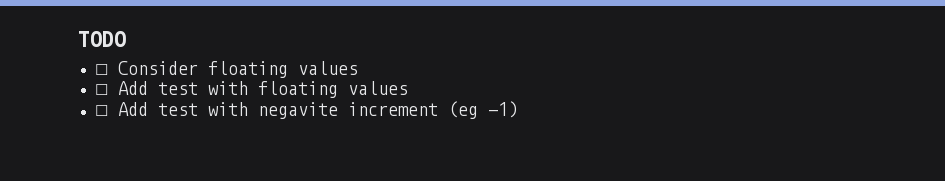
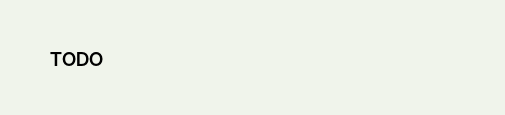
[94,61,358,78] [94,81,408,98] [94,101,518,119] // ☐ Consider floating values // ☐ Add test with floating values // ☐ Add test with negavite increment (eg -1) -> (103, 59) none

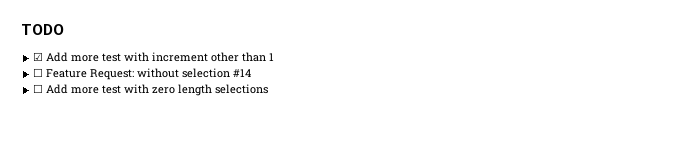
(103, 59) none -> [33,52,275,62] [33,68,252,80] [33,84,269,96] // ☑ Add more test with increment other than 1 // ☐ Feature Request: without selection #14 // ☐ Add more test with zero length selections

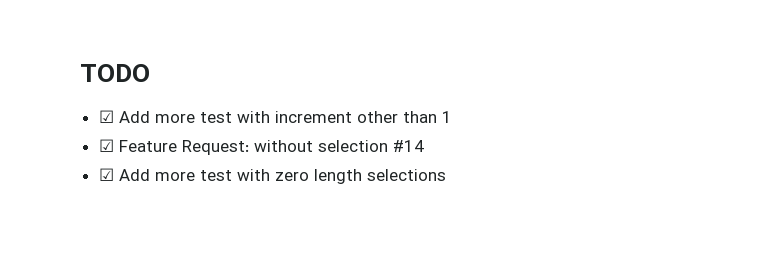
[33,68,44,77] ☐ -> [98,139,114,152] ☑
[33,84,44,93] ☐ -> [98,168,114,181] ☑

